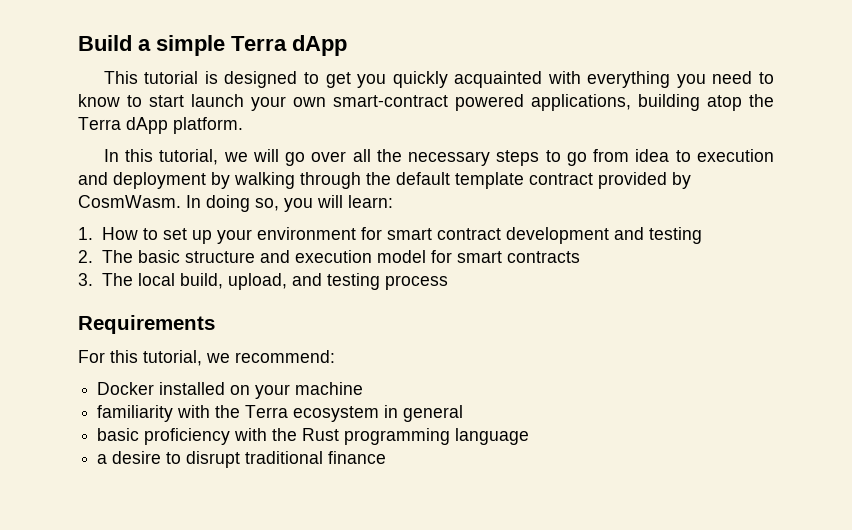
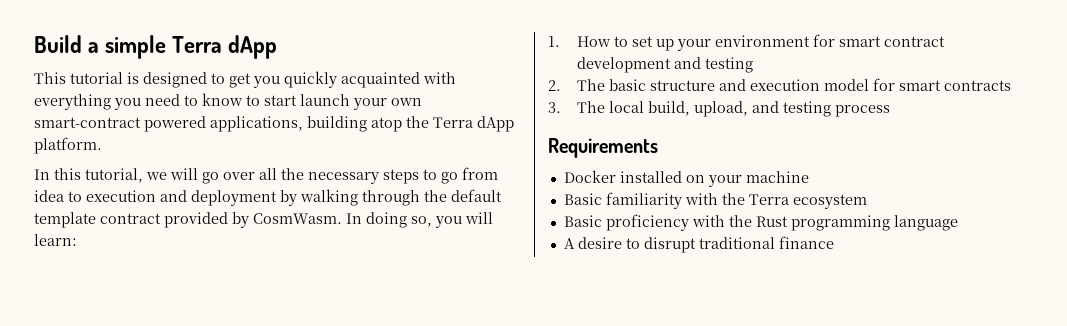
[78,350,335,366] // For this tutorial, we recommend: -> (658, 148) none
(364, 388) none -> [563,193,602,205] Basic
[384,405,464,422] [97,428,140,441] in general // basic -> [563,215,602,227] // Basic
[97,454,108,464] a -> [563,238,575,249] A

